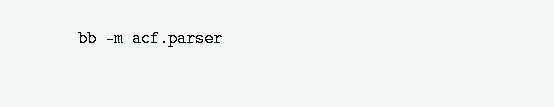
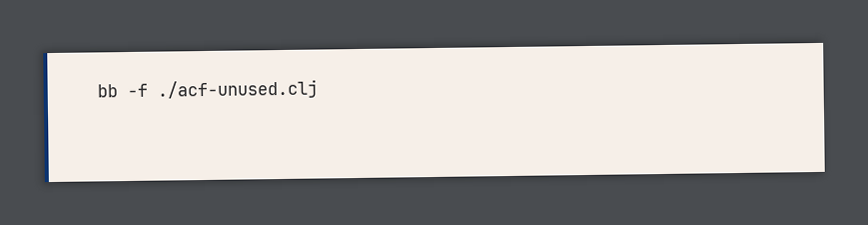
[105,30,223,47] -m acf.parser -> [127,79,318,100] -f ./acf-unused.clj

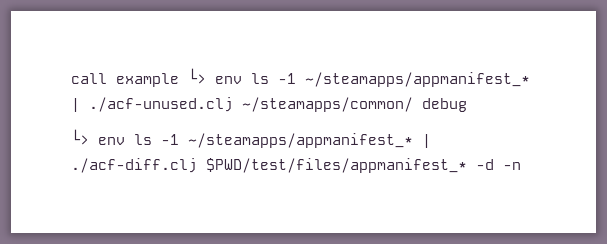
[97,79,318,100] bb -f ./acf-unused.clj -> [71,68,530,87] [71,97,467,112] [71,129,431,148] [71,158,521,173] call example └> env ls -1 ~/steamapps/appmanifest_* | ./acf-unused.clj ~/steamapps/common/ debug // └> env ls -1 ~/steamapps/appmanifest_* | ./acf-diff.clj $PWD/test/files/appmanifest_* -d -n

